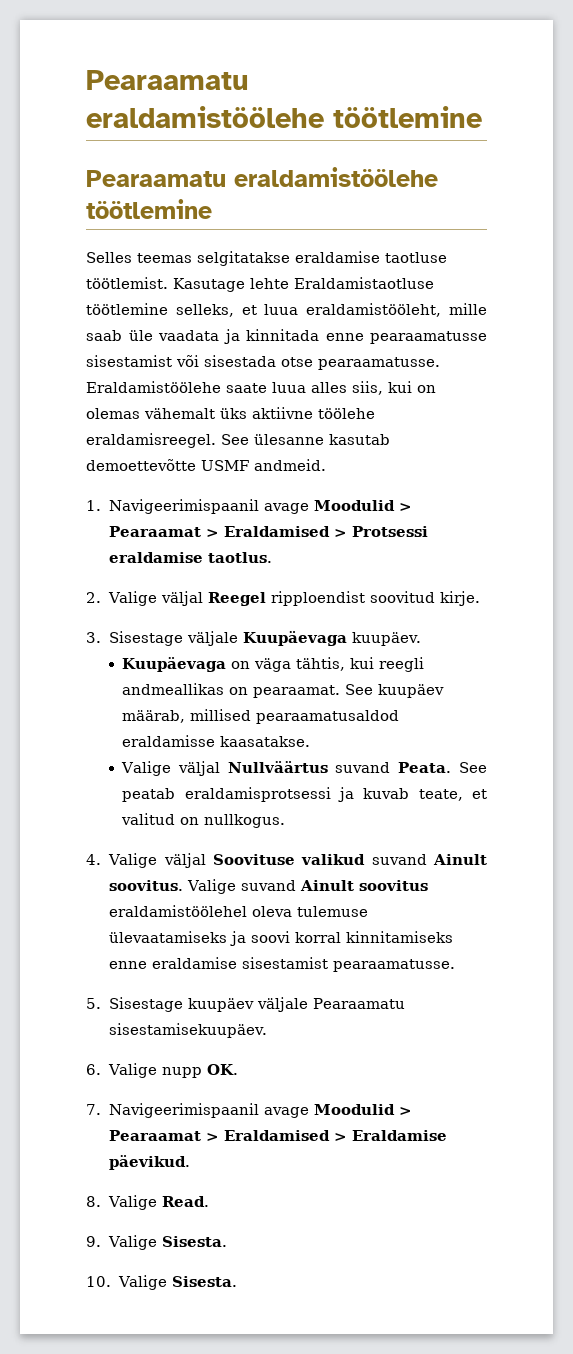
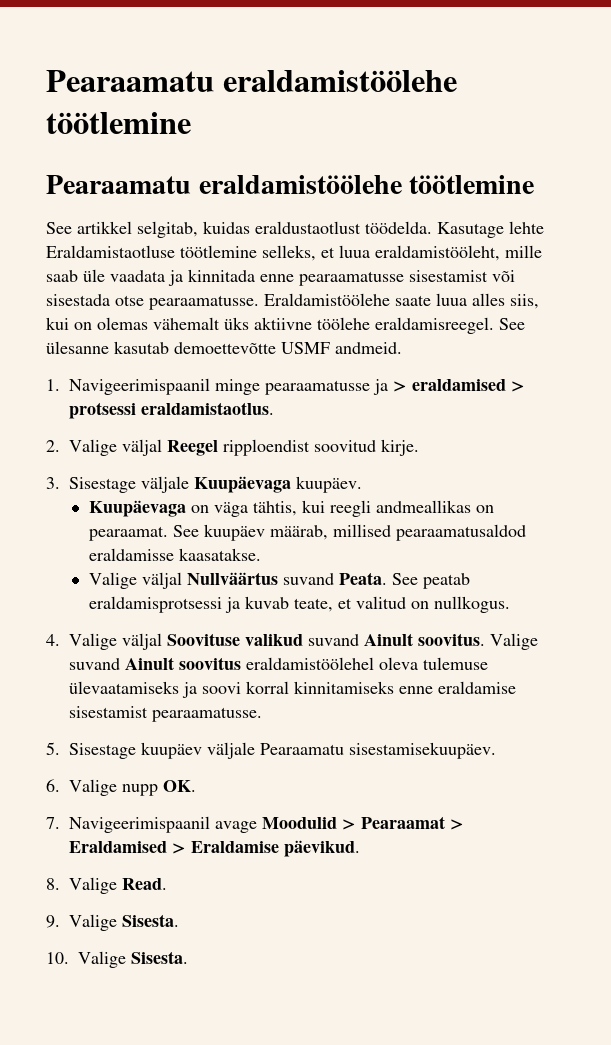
[86,251,447,266] [86,277,168,289] Selles teemas selgitatakse eraldamise taotluse töötlemist. -> [46,221,432,238] See artikkel selgitab, kuidas eraldustaotlust töödelda.
[263,500,412,514] [108,526,428,537] [108,552,272,563] avage Moodulid > Pearaamat > Eraldamised > Protsessi eraldamise taotlus. -> [215,379,525,395] [69,402,274,419] minge pearaamatusse ja > eraldamised > protsessi eraldamistaotlus.

